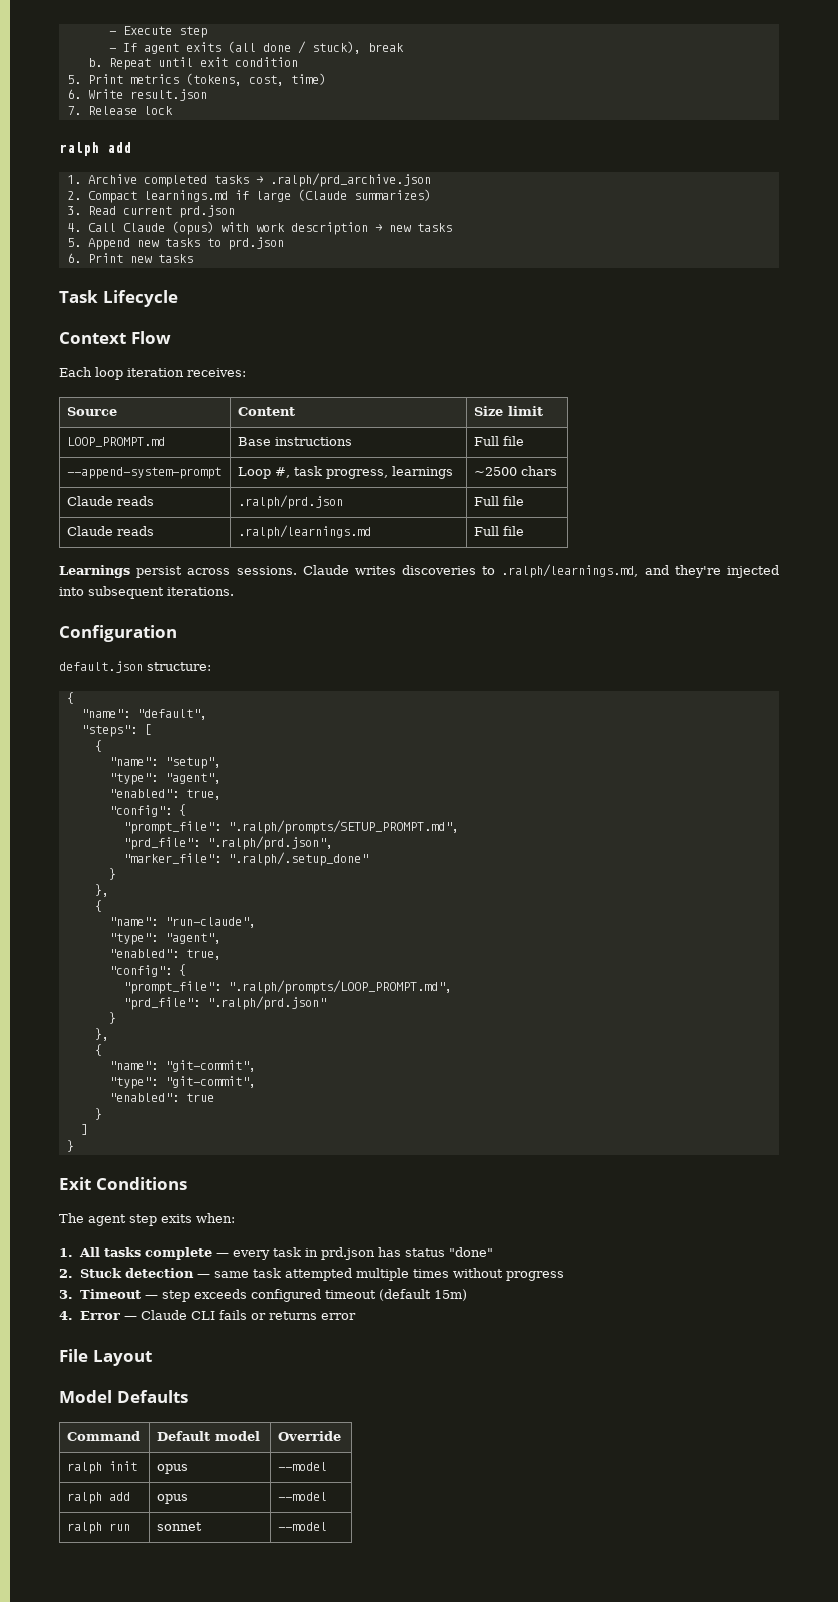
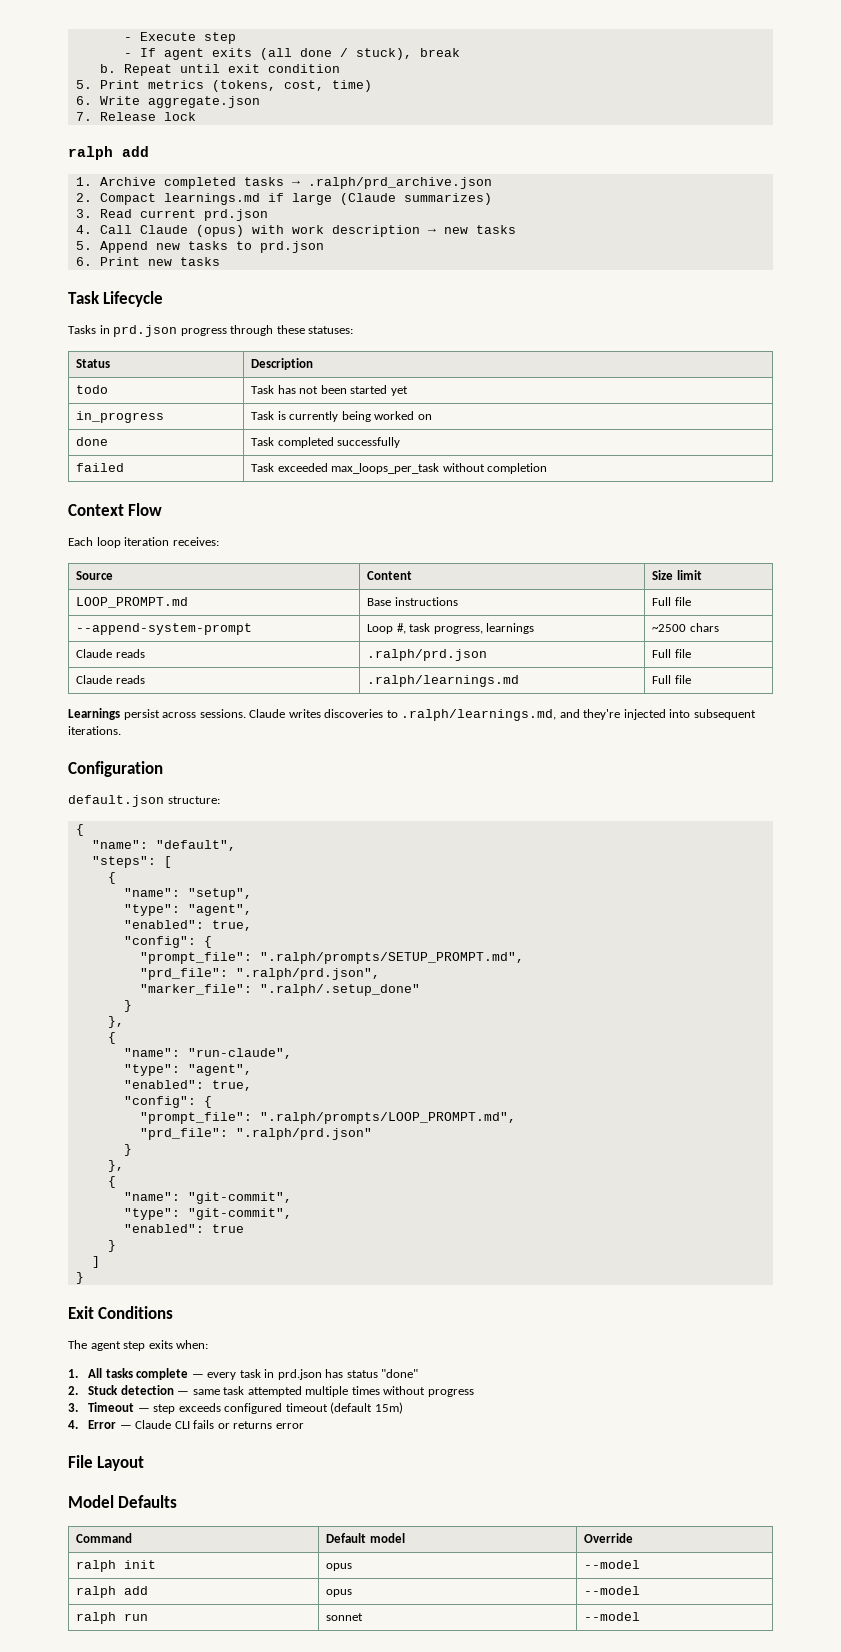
[129,89,207,101] result.json -> [147,96,260,108] aggregate.json
(178, 298) none -> [68,325,354,337] [75,359,110,368] [250,358,313,370] [75,385,108,394] [250,385,408,396] [75,411,164,423] [250,411,432,422] [75,437,108,446] [250,437,401,448] [75,463,124,472] [250,463,548,474] // Tasks in prd.json progress through these statuses: // Status | Description // todo | Task has not been started yet // in_progress | Task is currently being worked on // done | Task completed successfully // failed | Task exceeded max_loops_per_task without completion

